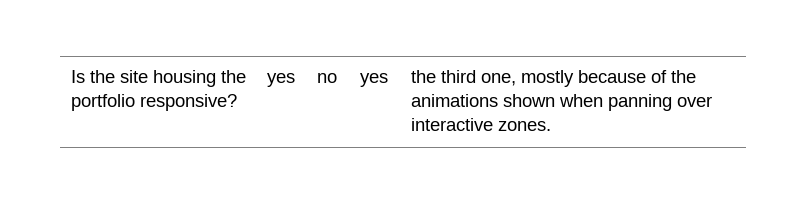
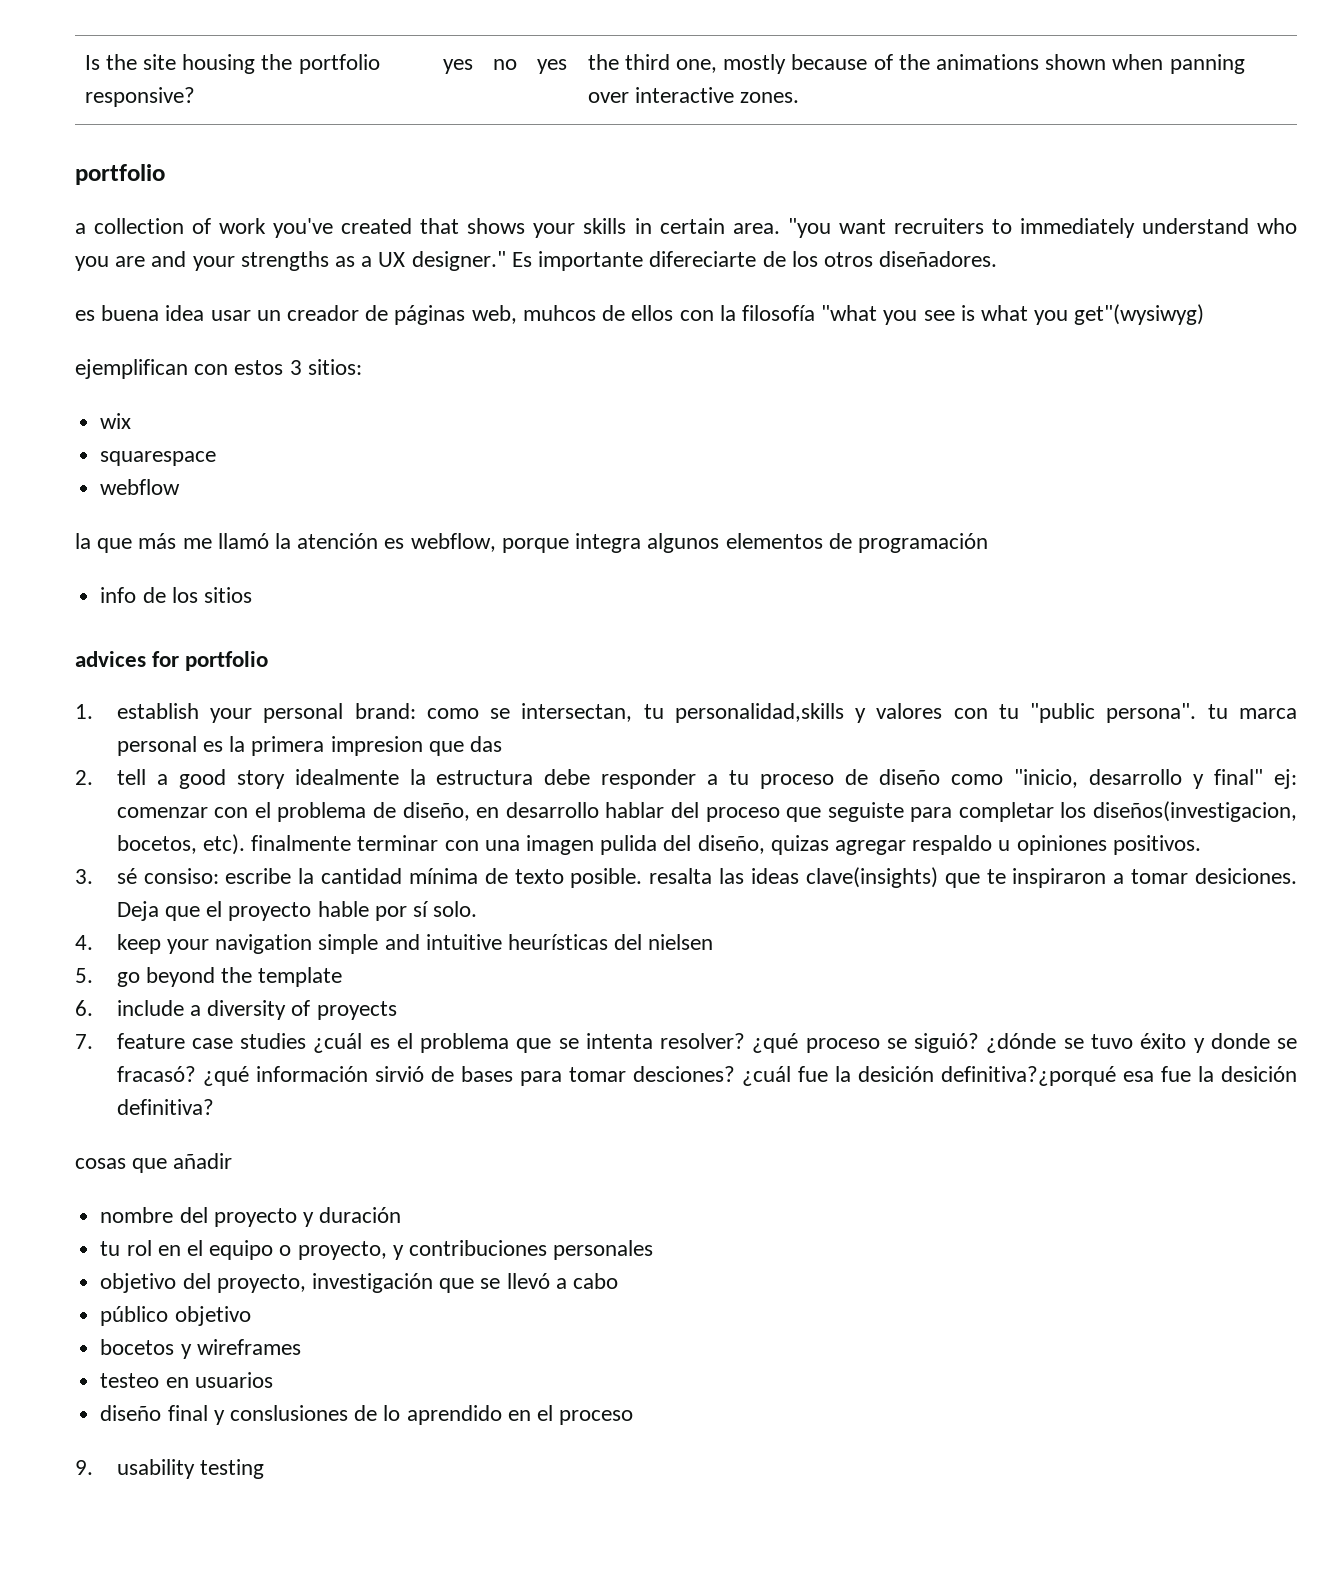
(551, 126) none -> [75,164,165,185] [75,218,1297,238] [75,251,998,271] [75,304,1205,325] [75,359,362,379] [100,413,132,429] [100,451,217,466] [100,479,181,495] [75,533,988,553] [100,587,252,603] [75,651,269,671] [75,703,1297,723] [116,736,502,756] [75,769,1297,789] [116,801,1297,822] [116,834,1201,855] [75,867,1297,888] [116,901,478,921] [75,934,714,954] [75,967,343,987] [75,1000,397,1020] [75,1033,1297,1053] [116,1066,1297,1086] [116,1099,214,1115] [75,1153,233,1173] [100,1207,402,1227] [100,1240,654,1260] [100,1273,618,1293] [100,1306,251,1326] [100,1339,301,1359] [100,1372,273,1388] [100,1405,634,1425] [75,1459,264,1479] // portfolio // a collection of work you've created that shows your skills in certain area. "you want recruiters to immediately understand who you are and your strengths as a UX designer." Es importante difereciarte de los otros diseñadores. // es buena idea usar un creador de páginas web, muhcos de ellos con la filosofía "what you see is what you get"(wysiwyg) // ejemplifican con estos 3 sitios: // wix // squarespace // webflow // la que más me llamó la atención es webflow, porque integra algunos elementos de programación // info de los sitios // advices for portfolio // 1. establish your personal brand: como se intersectan, tu personalidad,skills y valores con tu "public persona". tu marca personal es la primera impresion que das // 2. tell a good story idealmente la estructura debe responder a tu proceso de diseño como "inicio, desarrollo y final" ej: comenzar con el problema de diseño, en desarrollo hablar del proceso que seguiste para completar los diseños(investigacion, bocetos, etc). finalmente terminar con una imagen pulida del diseño, quizas agregar respaldo u opiniones positivos. // 3. sé consiso: escribe la cantidad mínima de texto posible. resalta las ideas clave(insights) que te inspiraron a tomar desiciones. Deja que el proyecto hable por sí solo. // 4. keep your navigation simple and intuitive heurísticas del nielsen // 5. go beyond the template // 6. include a diversity of proyects // 7. feature case studies ¿cuál es el problema que se intenta resolver? ¿qué proceso se siguió? ¿dónde se tuvo éxito y donde se fracasó? ¿qué información sirvió de bases para tomar desciones? ¿cuál fue la desición definitiva?¿porqué esa fue la desición definitiva? // cosas que añadir // nombre del proyecto y duración // tu rol en el equipo o proyecto, y contribuciones personales // objetivo del proyecto, investigación que se llevó a cabo // público objetivo // bocetos y wireframes // testeo en usuarios // diseño final y conslusiones de lo aprendido en el proceso // 9. usability testing

